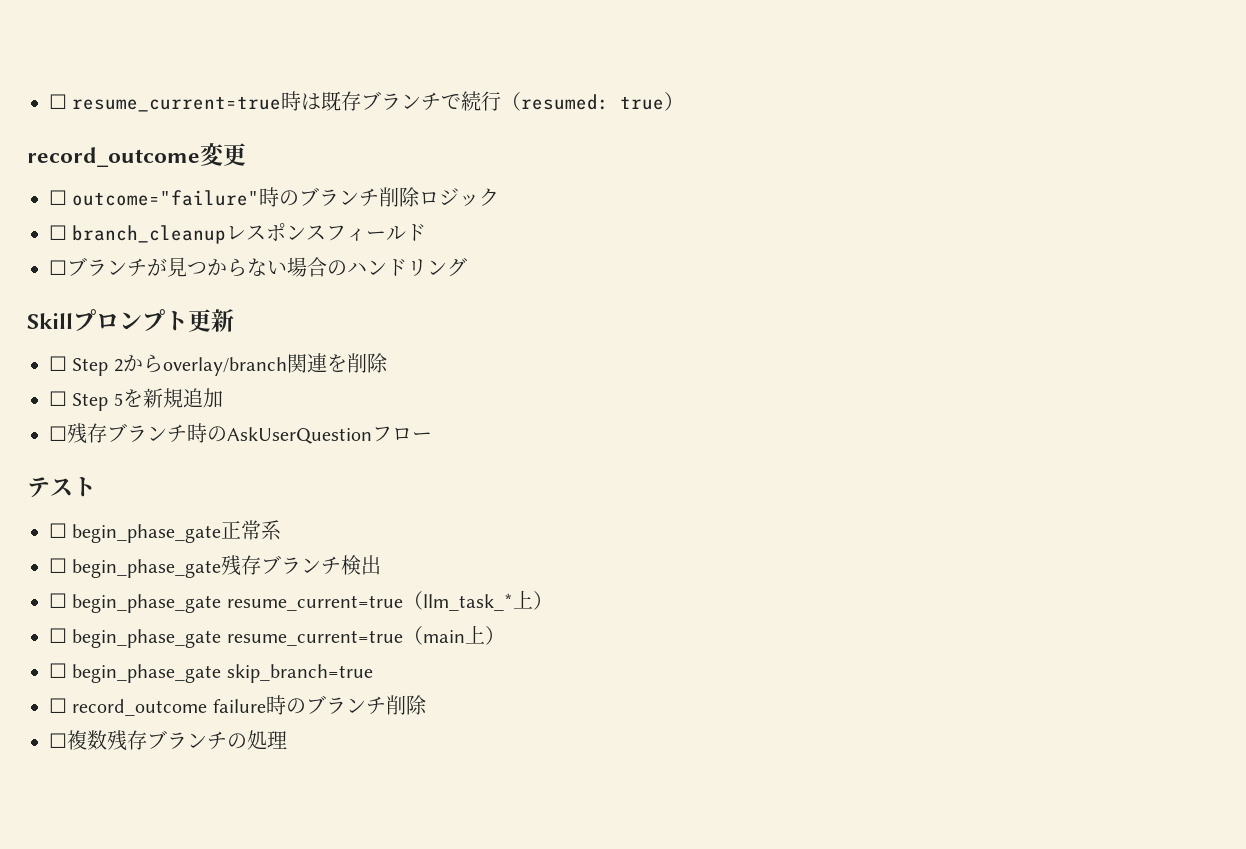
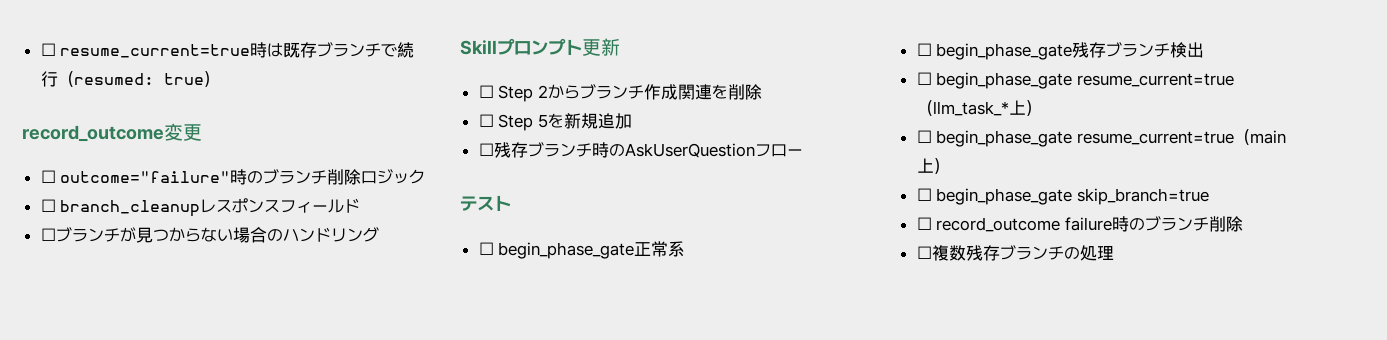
[162,357,287,376] overlay/branch -> [579,84,678,100] ブランチ作成

